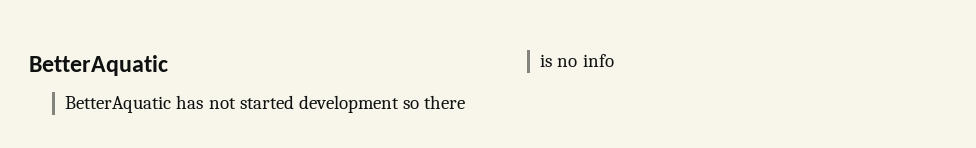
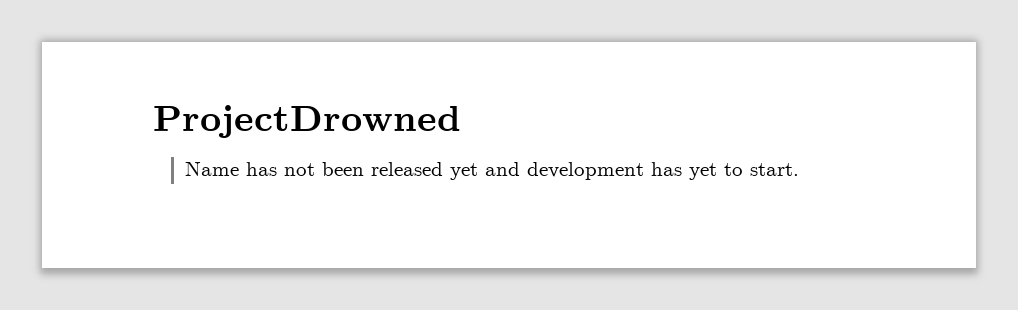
[29,55,168,76] [65,95,466,113] [540,54,614,67] BetterAquatic // BetterAquatic has not started development so there is no info -> [153,105,461,138] [184,161,799,180] ProjectDrowned // Name has not been released yet and development has yet to start.

